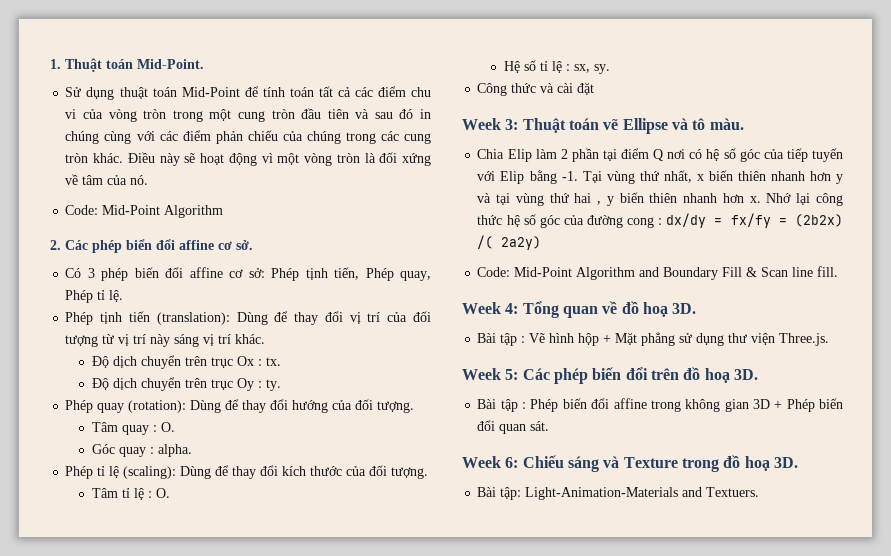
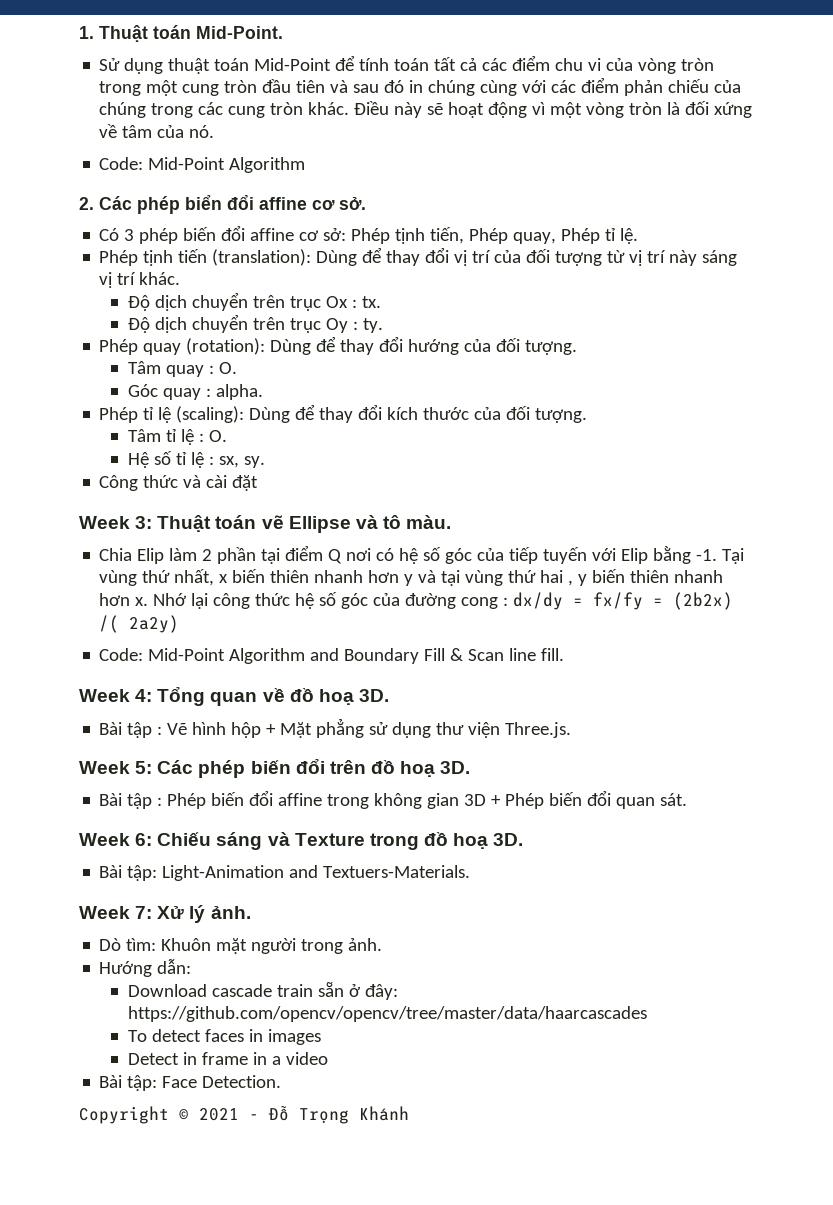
[525,487,760,500] Light-Animation-Materials and Textuers. -> [162,865,471,881] [79,905,251,923] [99,938,383,954] [99,959,192,977] [128,981,399,1000] [128,1006,648,1022] [128,1029,322,1045] [128,1052,329,1065] [99,1075,282,1091] [79,1105,409,1124] Light-Animation and Textuers-Materials. // Week 7: Xử lý ảnh. // Dò tìm: Khuôn mặt người trong ảnh. // Hướng dẫn: // Download cascade train sẵn ở đây: https://github.com/opencv/opencv/tree/master/data/haarcascades // To detect faces in images // Detect in frame in a video // Bài tập: Face Detection. // Copyright © 2021 - Đỗ Trọng Khánh

